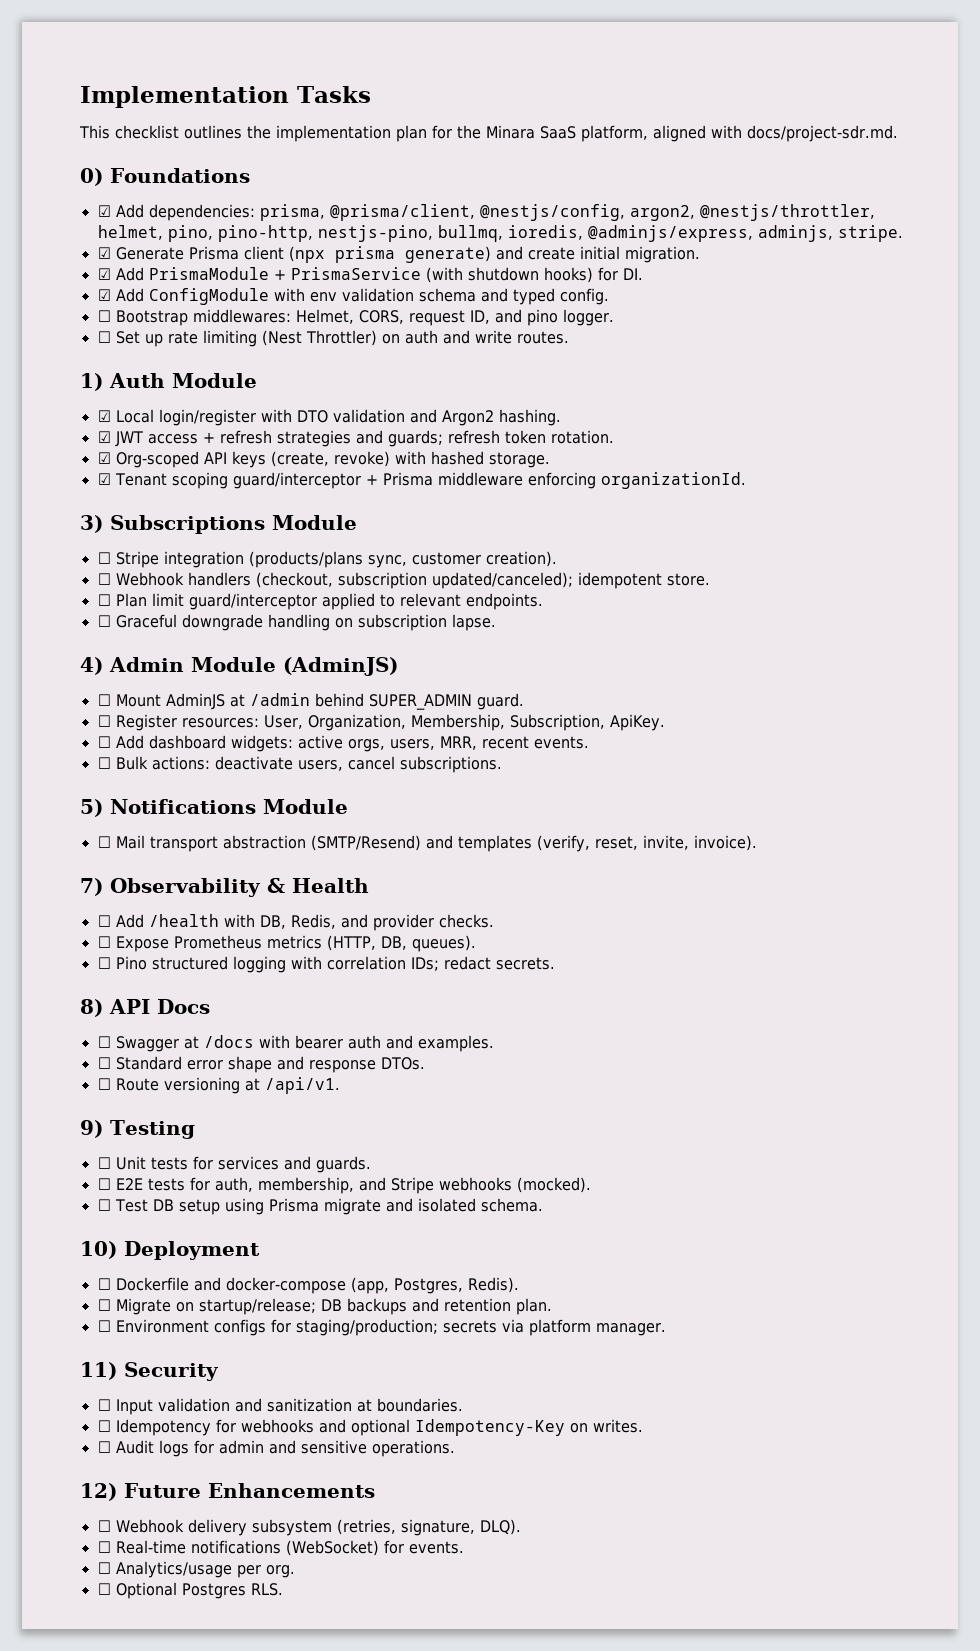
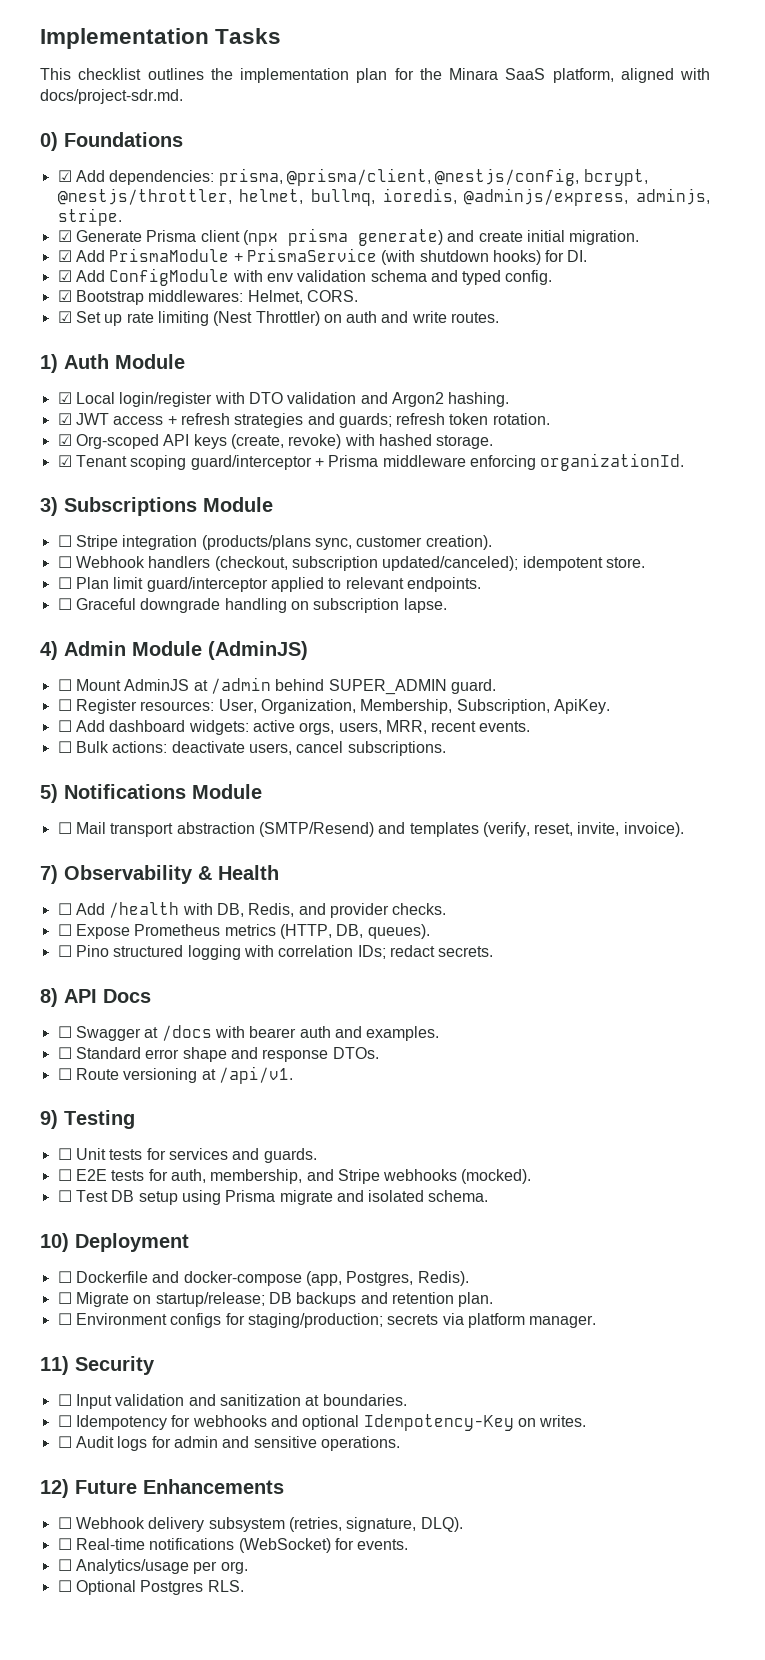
[629,205,695,221] argon2, -> [583,169,648,186] bcrypt,
[167,225,433,242] pino, pino-http, nestjs-pino, -> (304, 196) none
[97,310,111,322] ☐ -> [57,290,72,302] ☑
[358,309,614,326] [97,331,111,343] CORS, request ID, and pino logger. // ☐ -> [306,290,358,302] [57,311,72,323] CORS. // ☑

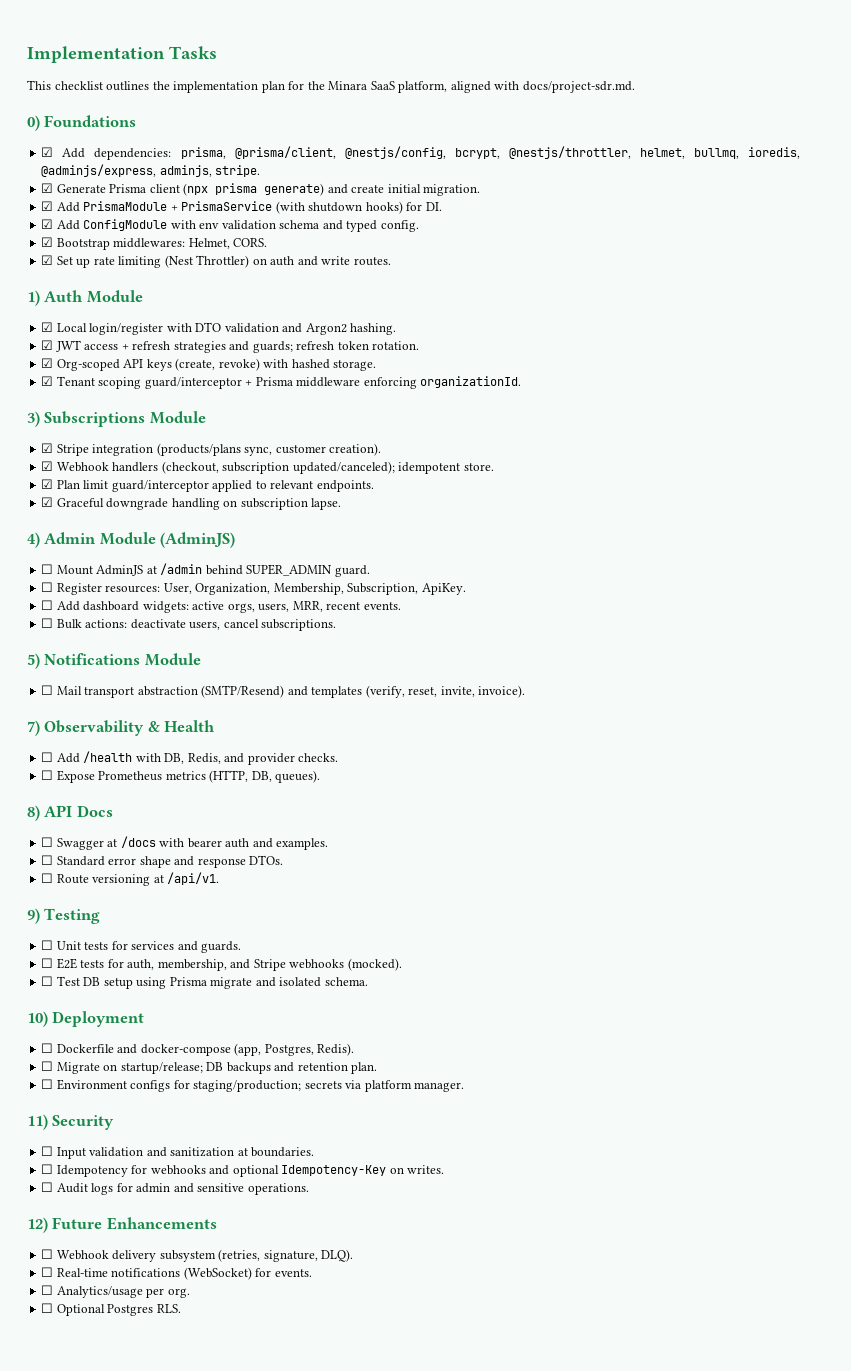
[57,535,72,547] ☐ -> [41,443,54,453] ☑
[57,556,72,568] ☐ -> [41,461,54,471] ☑
[57,577,72,589] ☐ -> [41,479,54,489] ☑
[57,598,72,610] ☐ -> [41,497,54,507] ☑
[57,945,494,960] // ☐ Pino structured logging with correlation IDs; redact secrets. -> (321, 776) none

